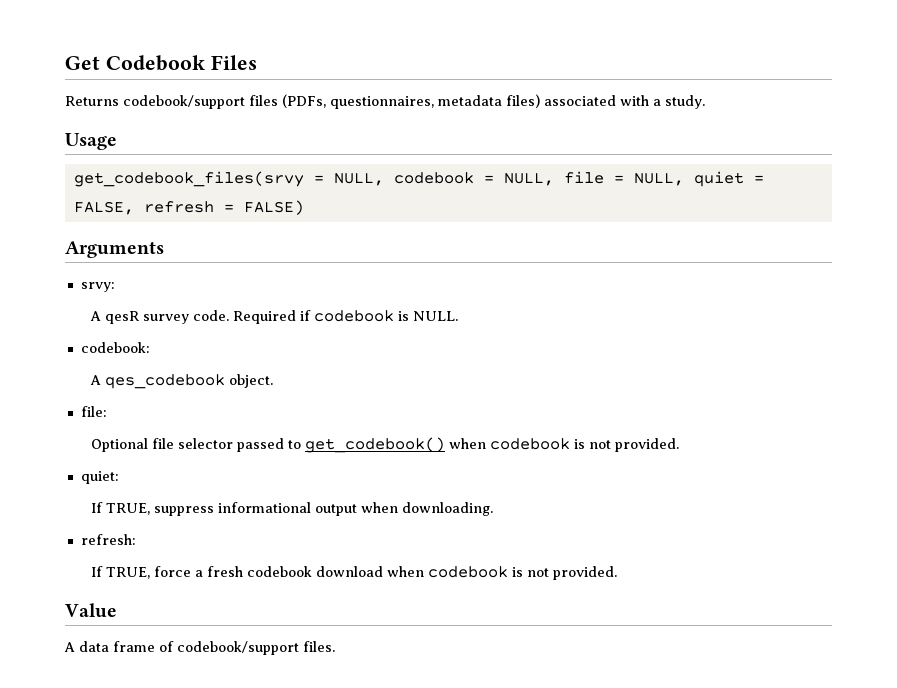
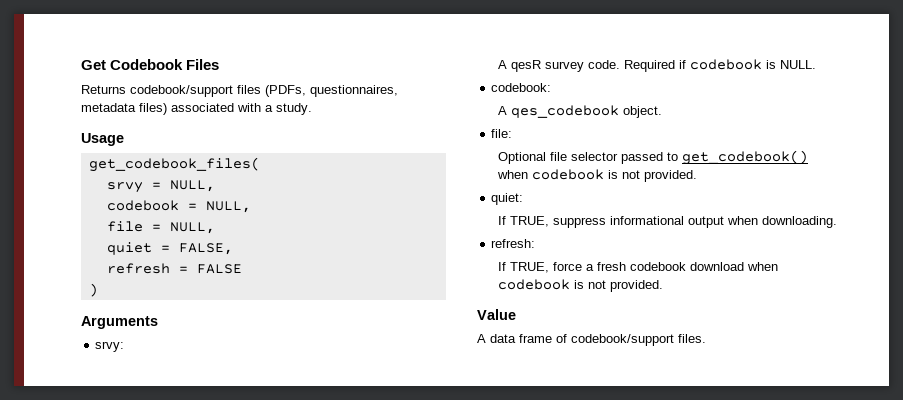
[73,171,384,187] get_codebook_files(srvy = NULL, -> [88,157,260,172] [106,180,215,193] get_codebook_files( // srvy = NULL, //
(554, 179) none -> (251, 207) //
(684, 179) none -> (215, 228) //
(134, 208) none -> (233, 249) //
[243,200,304,215] FALSE) -> [196,264,242,274] [88,283,98,297] FALSE // )

